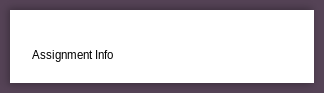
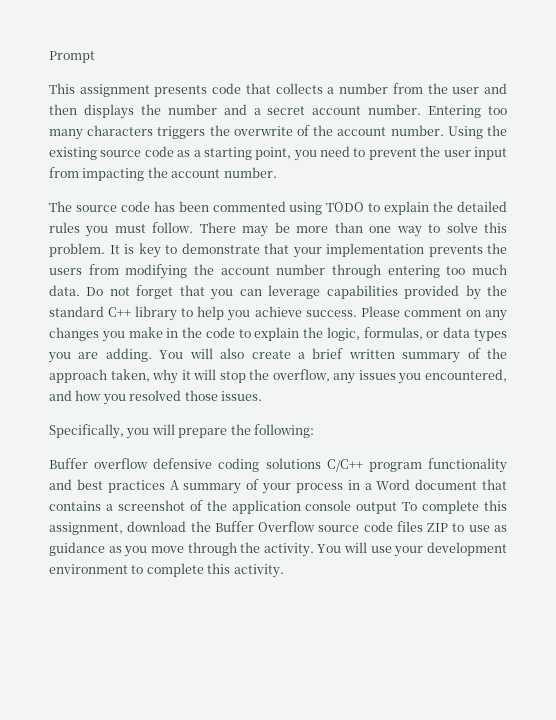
[32,50,114,62] Assignment Info -> [49,51,95,63] [49,83,508,97] [49,104,507,119] [49,125,507,140] [49,146,507,161] [49,167,277,181] [49,201,508,215] [49,222,507,237] [49,243,507,258] [49,264,507,279] [49,285,507,300] [49,306,507,321] [49,327,508,342] [48,348,508,363] [49,369,507,384] [49,390,262,405] [49,424,314,439] [49,458,508,473] [49,479,507,494] [49,500,507,514] [49,521,507,535] [49,542,507,557] [49,563,284,578] Prompt // This assignment presents code that collects a number from the user and then displays the number and a secret account number. Entering too many characters triggers the overwrite of the account number. Using the existing source code as a starting point, you need to prevent the user input from impacting the account number. // The source code has been commented using TODO to explain the detailed rules you must follow. There may be more than one way to solve this problem. It is key to demonstrate that your implementation prevents the users from modifying the account number through entering too much data. Do not forget that you can leverage capabilities provided by the standard C++ library to help you achieve success. Please comment on any changes you make in the code to explain the logic, formulas, or data types you are adding. You will also create a brief written summary of the approach taken, why it will stop the overflow, any issues you encountered, and how you resolved those issues. // Specifically, you will prepare the following: // Buffer overflow defensive coding solutions C/C++ program functionality and best practices A summary of your process in a Word document that contains a screenshot of the application console output To complete this assignment, download the Buffer Overflow source code files ZIP to use as guidance as you move through the activity. You will use your development environment to complete this activity.

